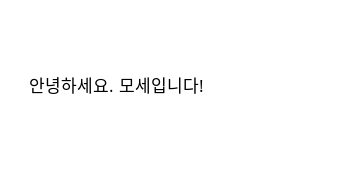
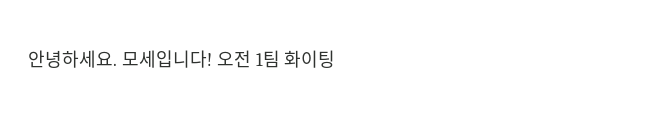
(204, 85) none -> [216,50,336,68] 오전 1팀 화이팅

